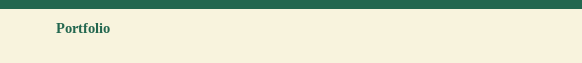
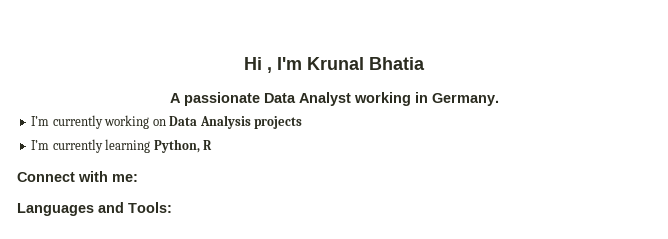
[56,23,110,33] Portfolio -> [244,57,425,73] [169,92,499,106] [31,115,303,129] [31,139,213,153] [17,171,138,182] [17,202,172,216] Hi , I'm Krunal Bhatia // A passionate Data Analyst working in Germany. // I’m currently working on Data Analysis projects // I’m currently learning Python, R // Connect with me: // Languages and Tools:

